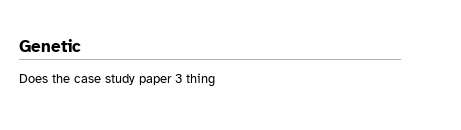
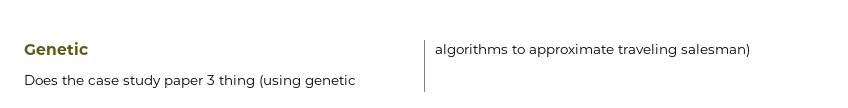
(215, 80) none -> [259,75,356,88] [435,44,750,57] (using genetic algorithms to approximate traveling salesman)

